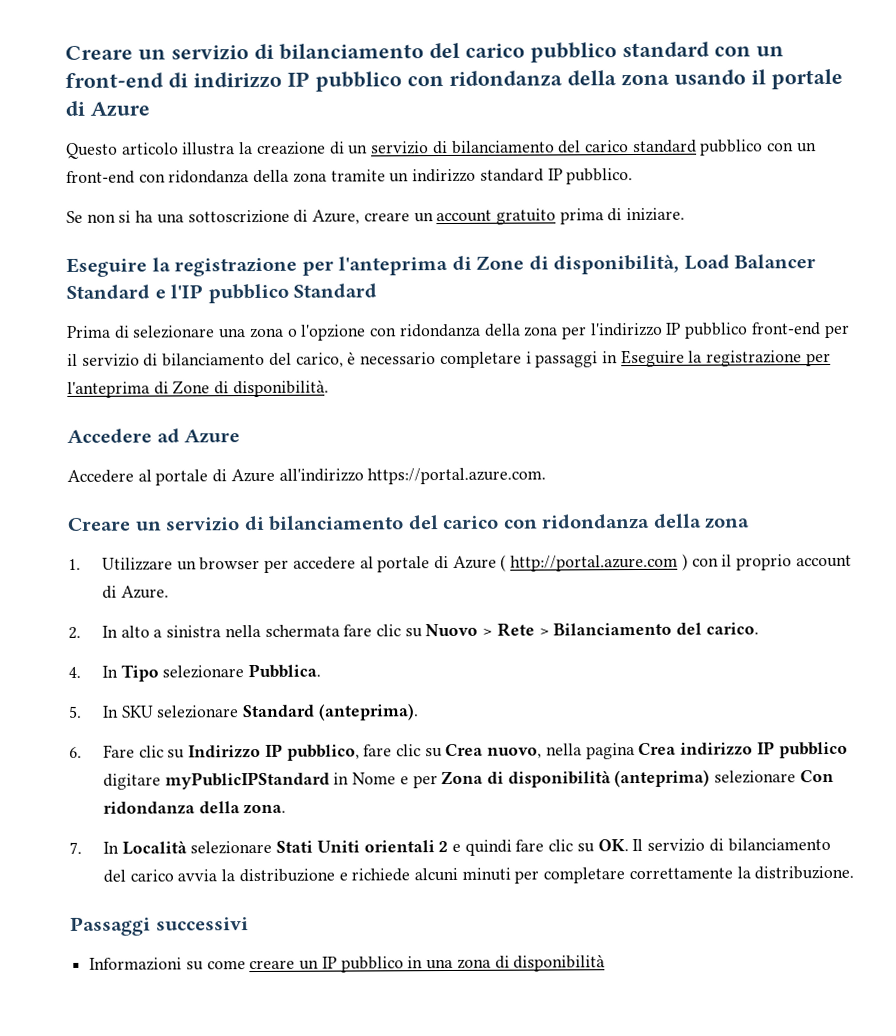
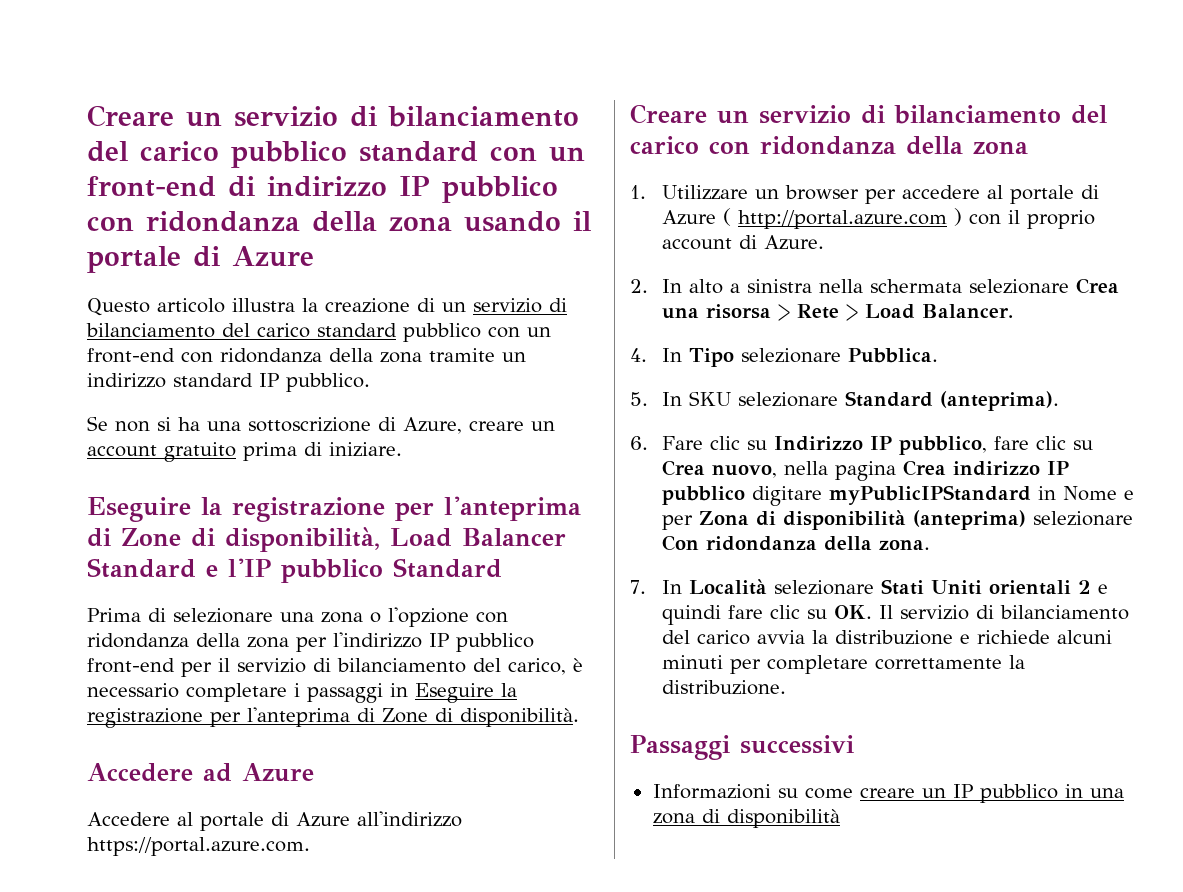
[343,622,759,638] fare clic su Nuovo > Rete > Bilanciamento del carico. -> [969,278,1120,294] [662,304,1014,321] selezionare Crea una risorsa > Rete > Load Balancer.

